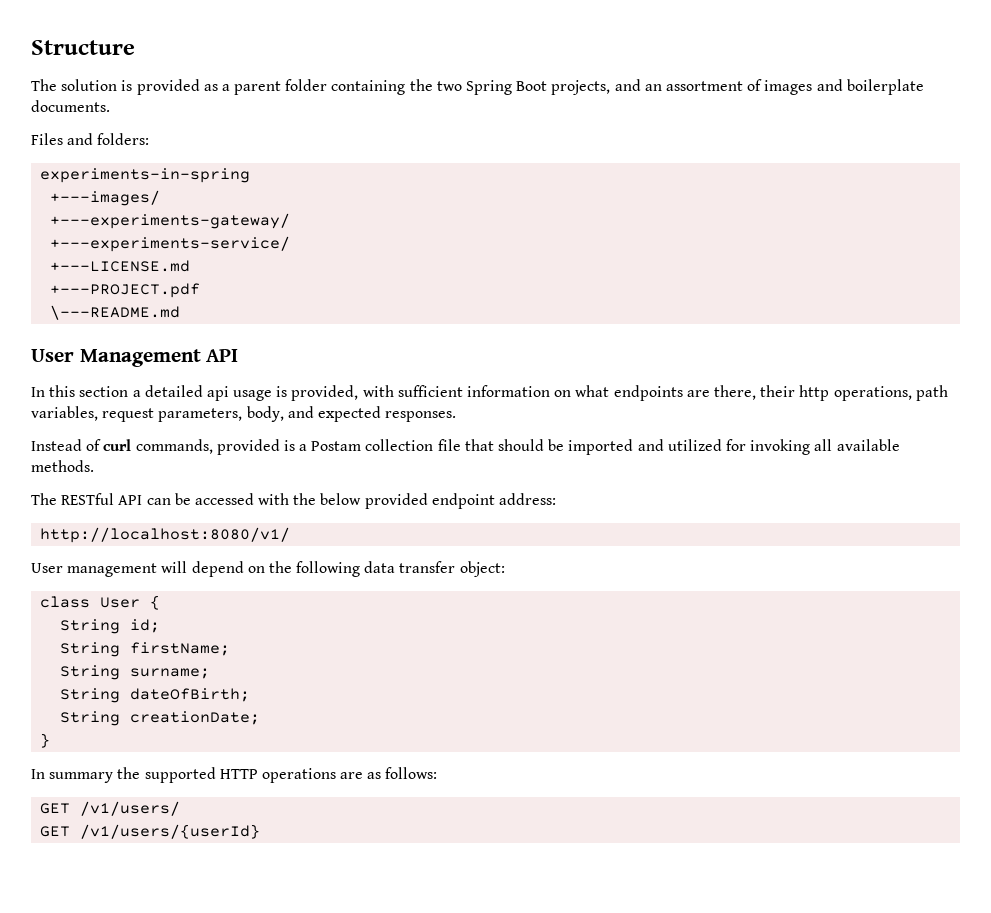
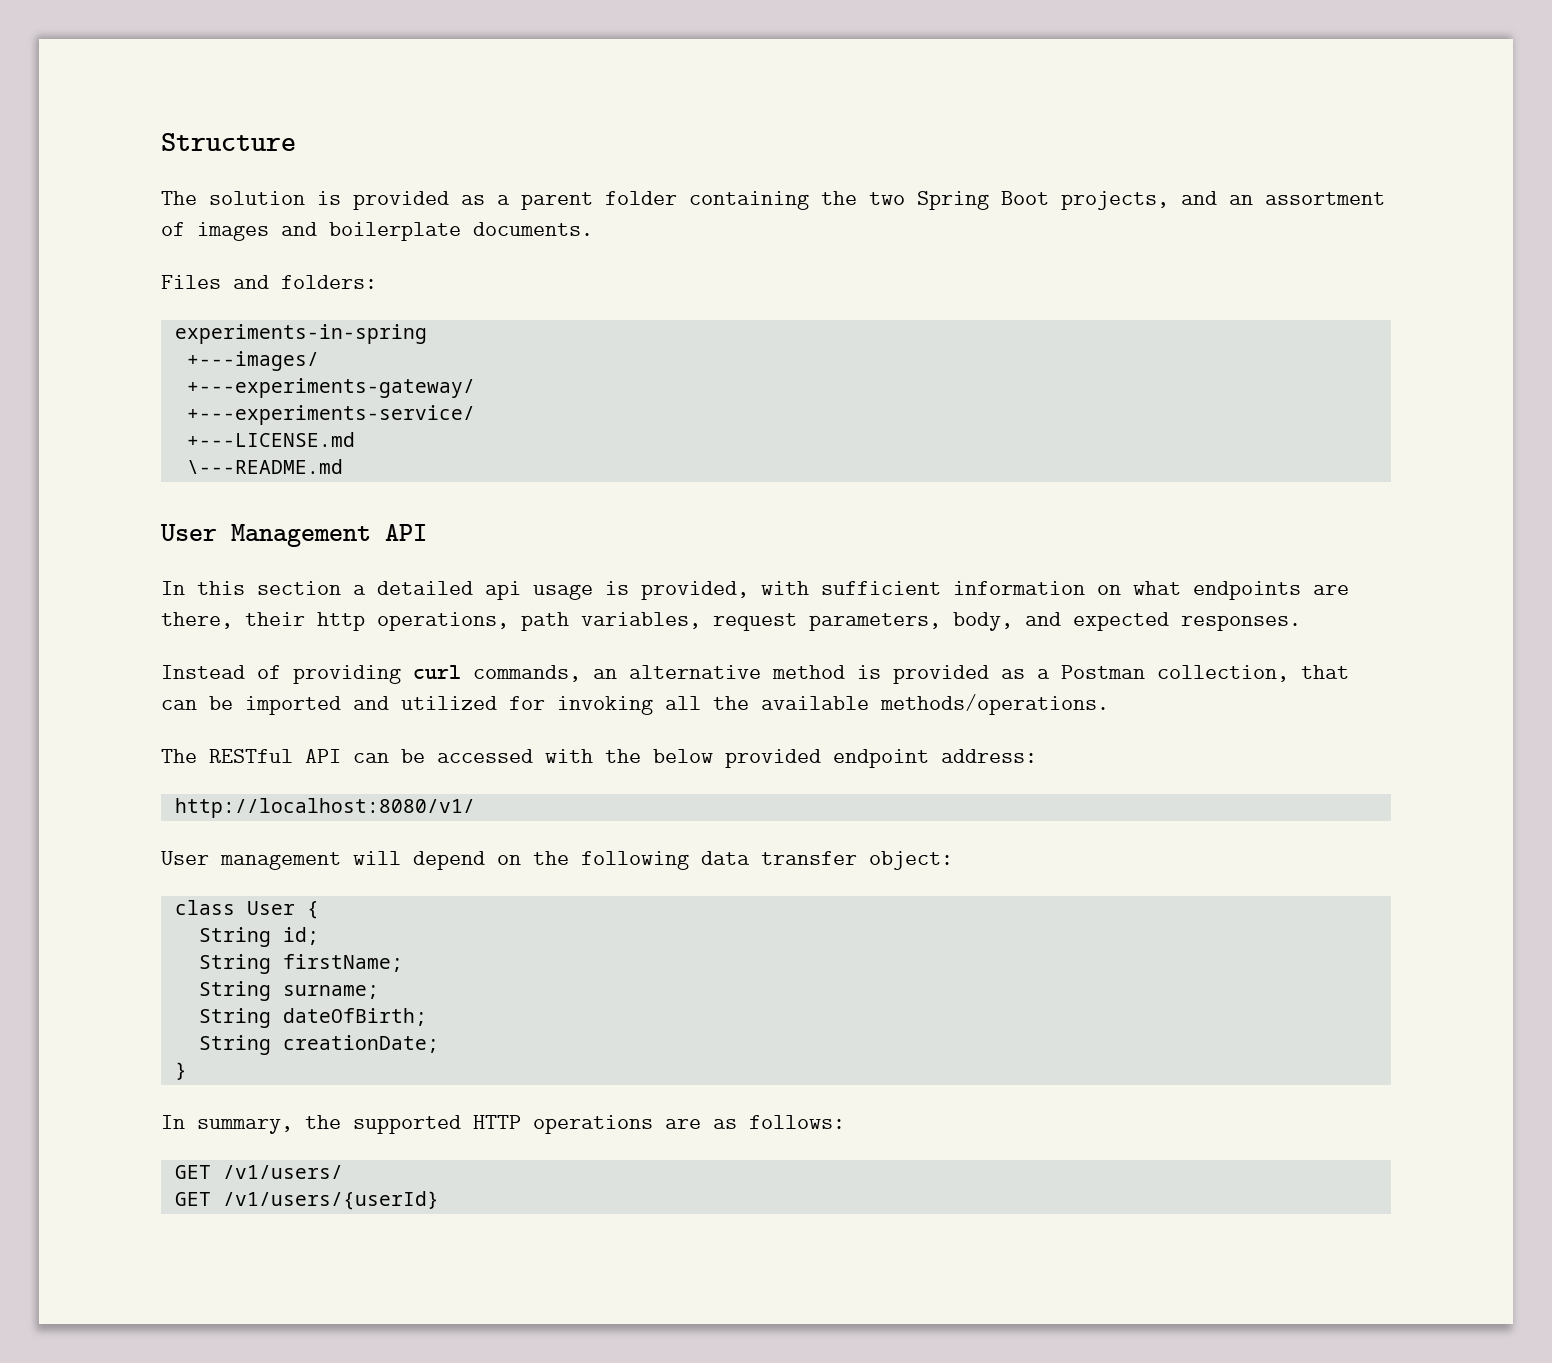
[50,283,201,298] // +---PROJECT.pdf -> (355, 439) none
(102, 445) none -> [293,665,401,684] providing
[216,439,545,455] provided is a Postam collection file that should -> [593,665,1349,684] [161,700,197,710] an alternative method is provided as a Postman collection, that can
[836,439,900,451] [31,460,94,472] available methods. -> [713,694,1109,715] the available methods/operations.
[49,772,114,783] summary -> [197,1119,293,1134] summary,

